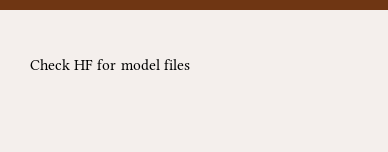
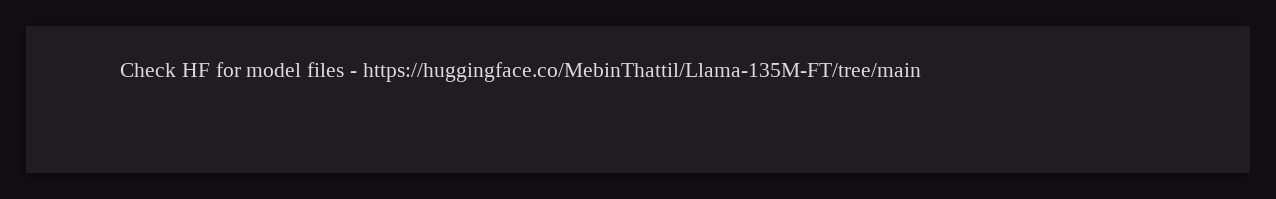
(190, 64) none -> [350,62,921,82] - https://huggingface.co/MebinThattil/Llama-135M-FT/tree/main

